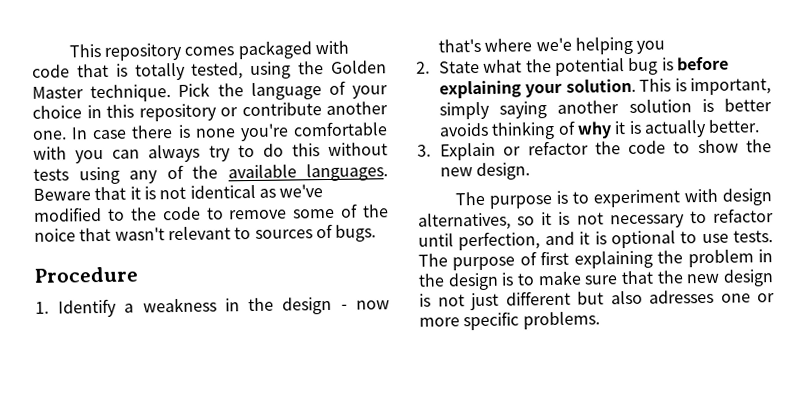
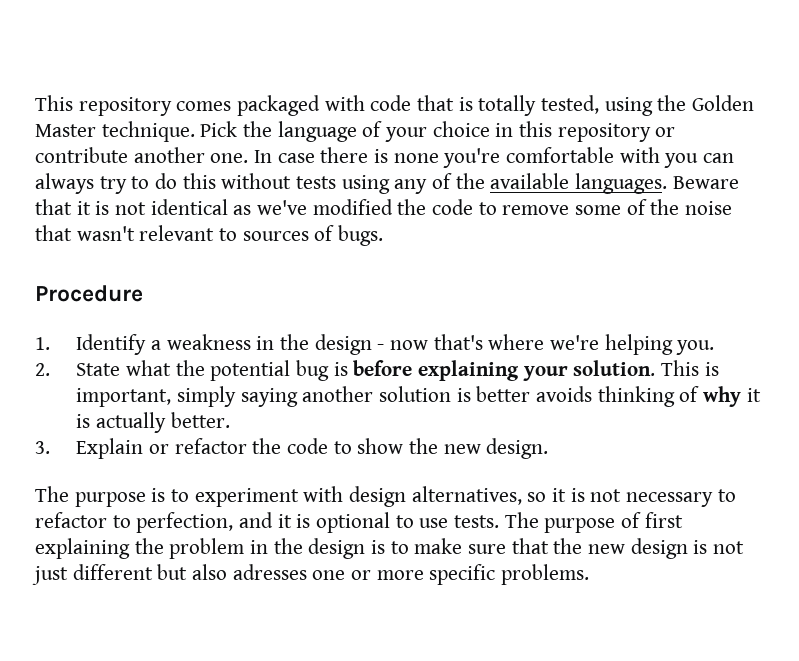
[106,208,125,221] to -> (393, 207) none
[34,228,76,242] noice -> [685,201,733,215] noise
[535,36,666,55] we'e helping you -> [549,334,715,355] we're helping you.
[418,233,454,247] until -> [112,515,131,528] to

